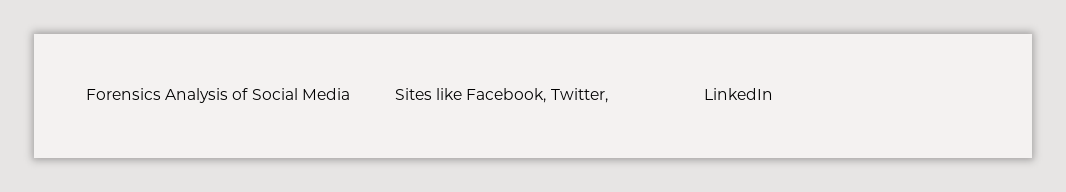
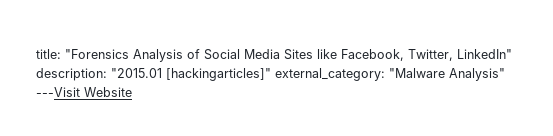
[86,88,161,100] Forensics -> [36,49,129,59] title: "Forensics
[704,88,773,100] LinkedIn -> [457,49,512,59] [36,68,505,81] [36,87,132,97] LinkedIn" description: "2015.01 [hackingarticles]" external_category: "Malware Analysis" ---Visit Website

